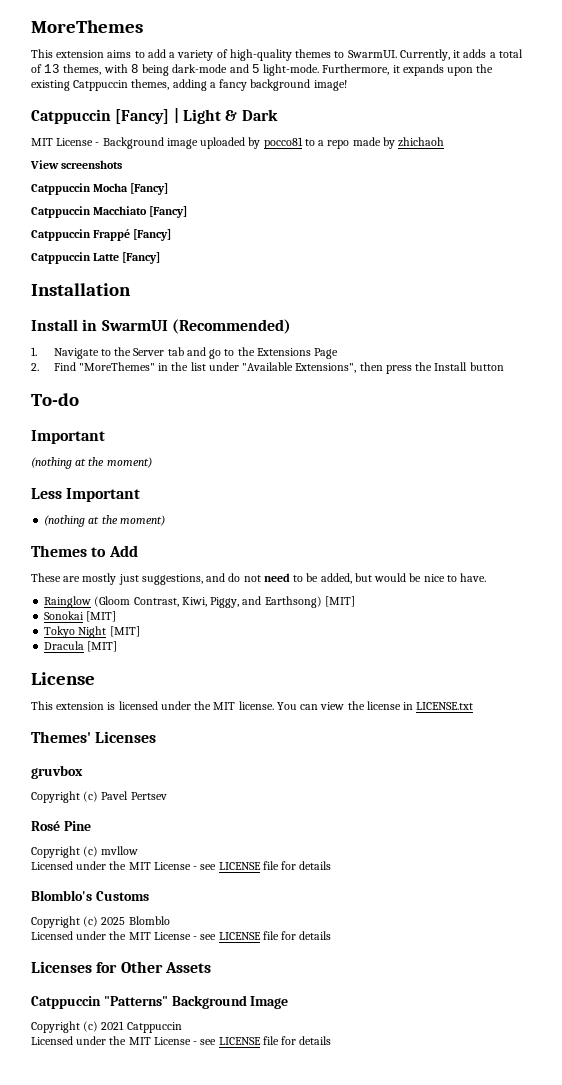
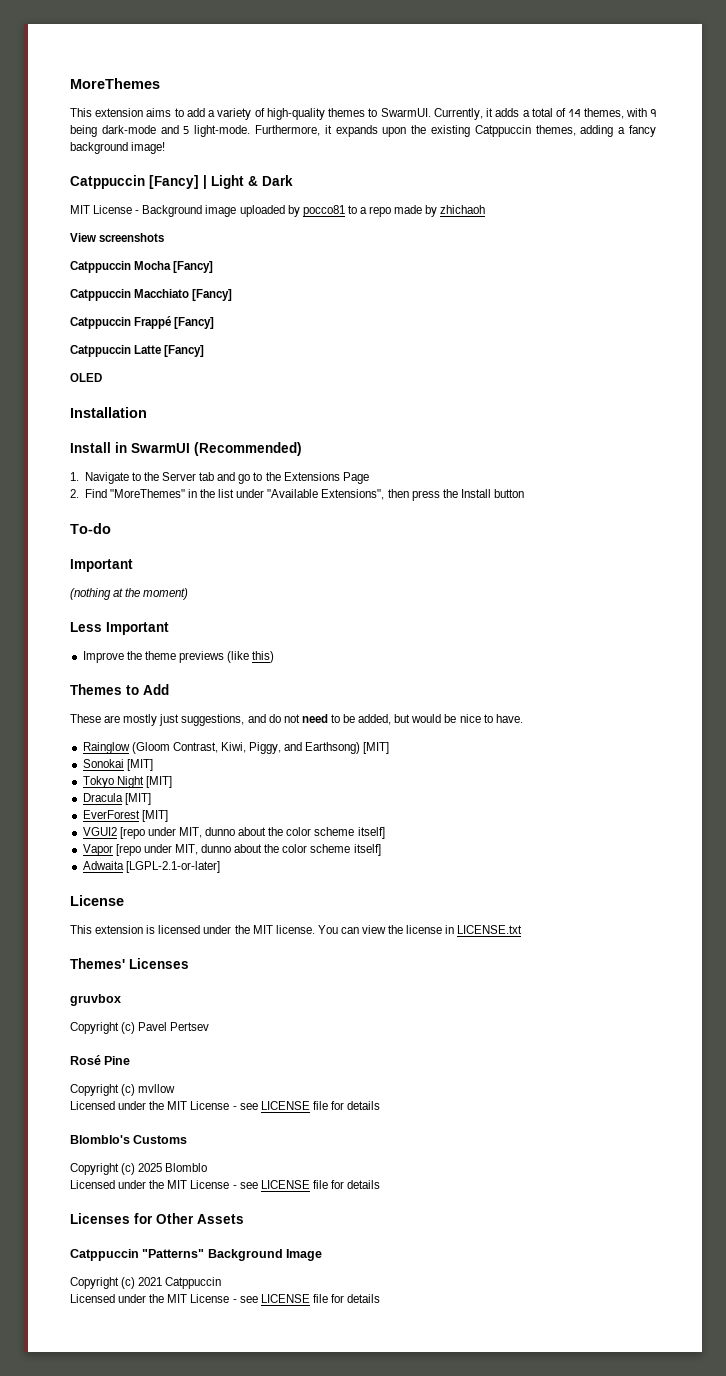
[44,64,61,73] 13 -> [568,109,581,117] 14
[130,64,139,73] 8 -> [649,109,656,117] 9
(161, 258) none -> [70,373,102,382] // OLED
[44,515,165,527] (nothing at the moment) -> [82,651,275,663] Improve the theme previews (like this)
(118, 646) none -> [82,810,168,822] [82,827,385,839] [82,844,381,856] [82,861,220,873] // EverForest [MIT] // VGUI2 [repo under MIT, dunno about the color scheme itself] // Vapor [repo under MIT, dunno about the color scheme itself] // Adwaita [LGPL-2.1-or-later]

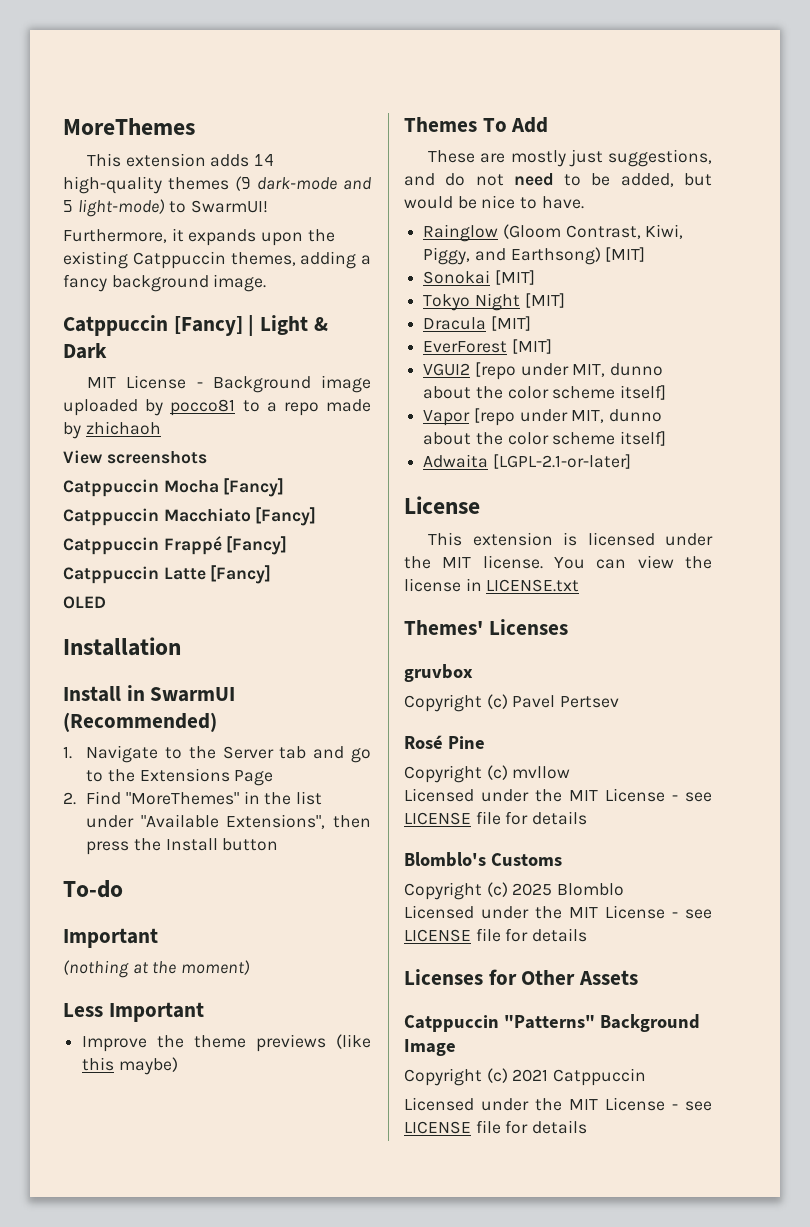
[146,108,656,120] [70,125,251,137] aims to add a variety of high-quality themes to SwarmUI. Currently, it adds a total of 14 themes, with 9 being dark-mode and 5 light-mode. -> [210,154,275,167] [63,176,371,194] [63,199,269,217] adds 14 high-quality themes (9 dark-mode and 5 light-mode) to SwarmUI! //
[131,142,166,154] image! -> [213,274,267,292] image.
[252,651,275,663] this) -> [82,1057,178,1075] this maybe)
[126,685,139,695] to -> [482,118,507,132] To

